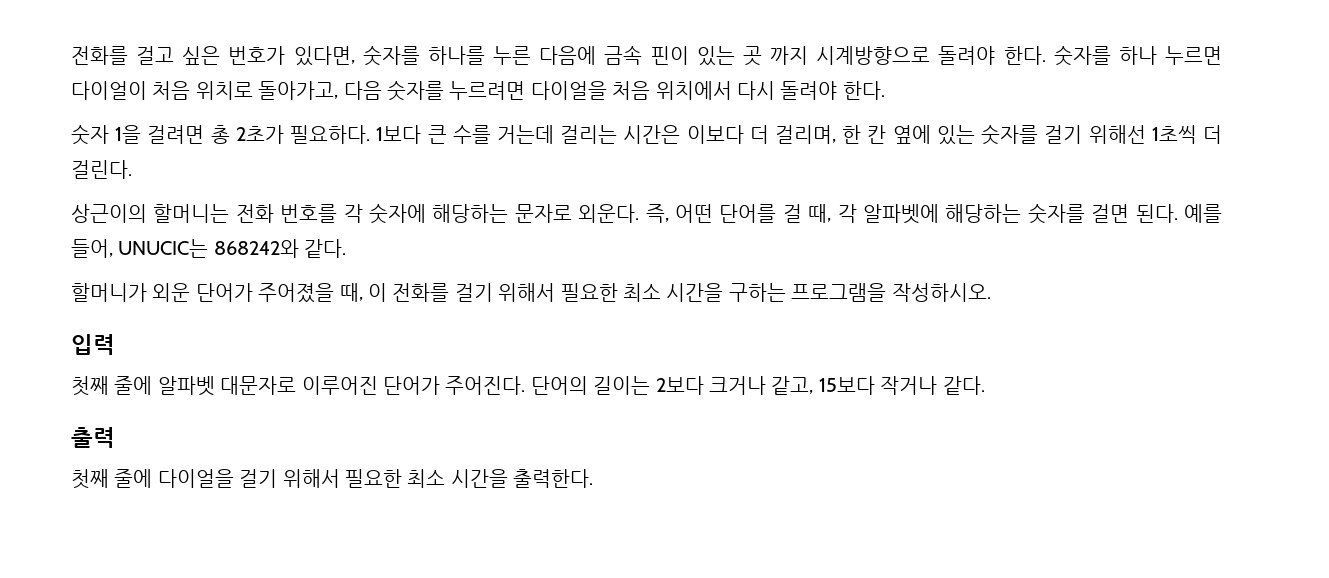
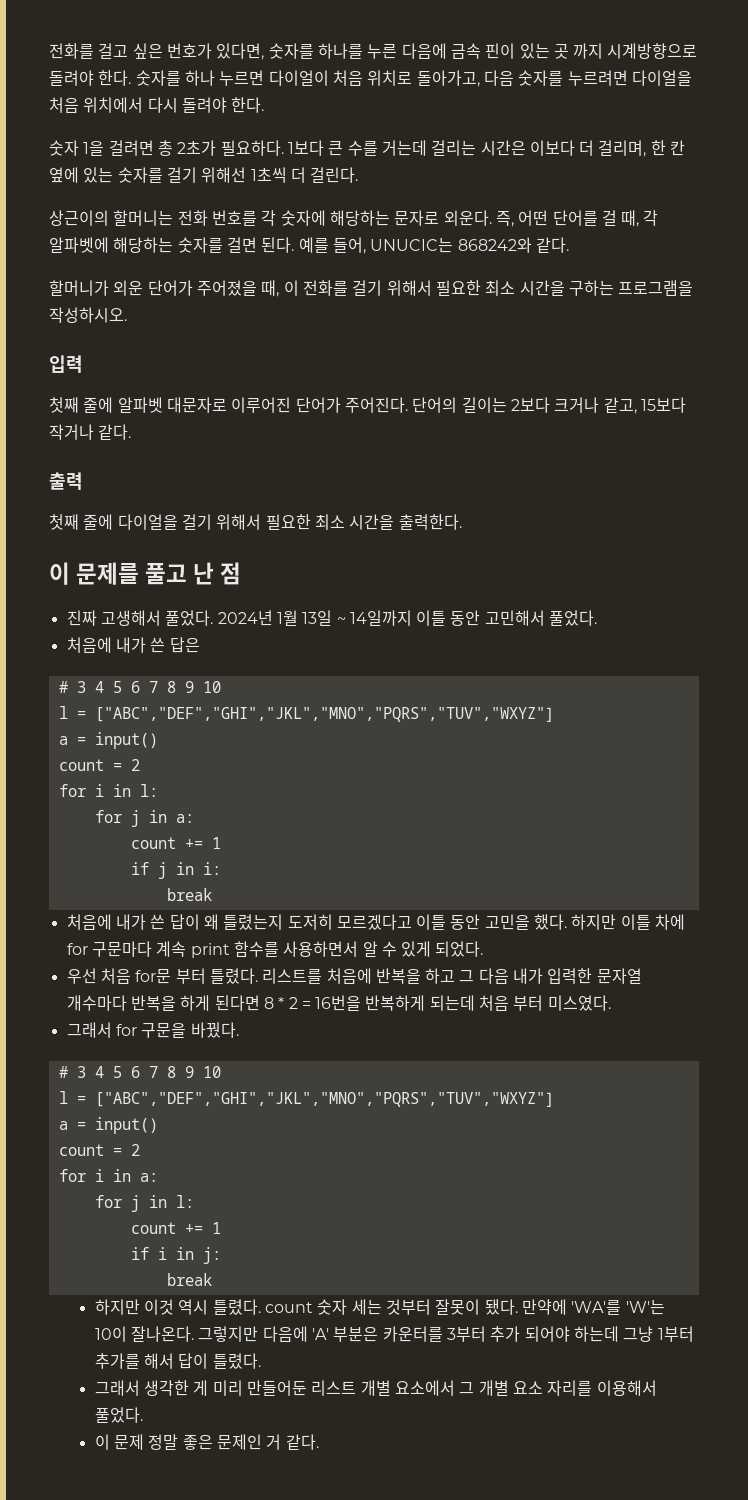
(594, 478) none -> [49,562,242,585] [66,610,598,626] [66,637,200,653] [58,681,221,693] [58,706,554,722] [58,732,158,749] [58,759,140,771] [58,784,158,797] [94,810,194,827] [130,837,221,849] [130,862,221,879] [166,888,212,901] [66,914,686,930] [66,941,484,958] [66,968,642,984] [66,995,611,1011] [66,1022,239,1038] [58,1066,221,1078] [58,1091,554,1107] [58,1117,158,1134] [58,1144,140,1156] [58,1169,158,1182] [94,1195,194,1212] [130,1222,221,1234] [130,1247,221,1264] [166,1273,212,1286] [94,1299,665,1315] [94,1326,694,1342] [94,1353,261,1369] [94,1380,657,1396] [94,1407,143,1423] [94,1434,319,1450] // 이 문제를 풀고 난 점 // 진짜 고생해서 풀었다. 2024년 1월 13일 ~ 14일까지 이틀 동안 고민해서 풀었다. // 처음에 내가 쓴 답은 // # 3 4 5 6 7 8 9 10 // l = ["ABC","DEF","GHI","JKL","MNO","PQRS","TUV","WXYZ"] // a = input() // count = 2 // for i in l: // for j in a: // count += 1 // if j in i: // break // 처음에 내가 쓴 답이 왜 틀렸는지 도저히 모르겠다고 이틀 동안 고민을 했다. 하지만 이틀 차에 for 구문마다 계속 print 함수를 사용하면서 알 수 있게 되었다. // 우선 처음 for문 부터 틀렸다. 리스트를 처음에 반복을 하고 그 다음 내가 입력한 문자열 개수마다 반복을 하게 된다면 8 * 2 = 16번을 반복하게 되는데 처음 부터 미스였다. // 그래서 for 구문을 바꿨다. // # 3 4 5 6 7 8 9 10 // l = ["ABC","DEF","GHI","JKL","MNO","PQRS","TUV","WXYZ"] // a = input() // count = 2 // for i in a: // for j in l: // count += 1 // if i in j: // break // 하지만 이것 역시 틀렸다. count 숫자 세는 것부터 잘못이 됐다. 만약에 'WA'를 'W'는 10이 잘나온다. 그렇지만 다음에 'A' 부분은 카운터를 3부터 추가 되어야 하는데 그냥 1부터 추가를 해서 답이 틀렸다. // 그래서 생각한 게 미리 만들어둔 리스트 개별 요소에서 그 개별 요소 자리를 이용해서 풀었다. // 이 문제 정말 좋은 문제인 거 같다.

